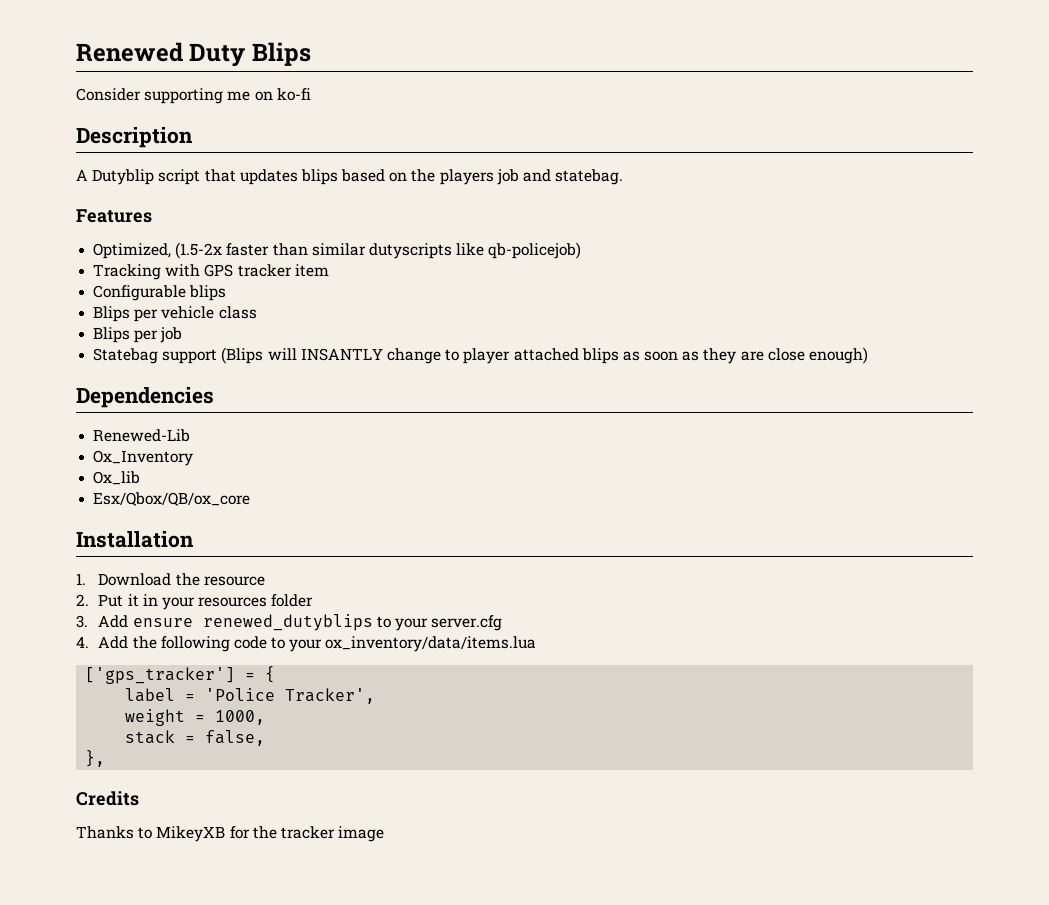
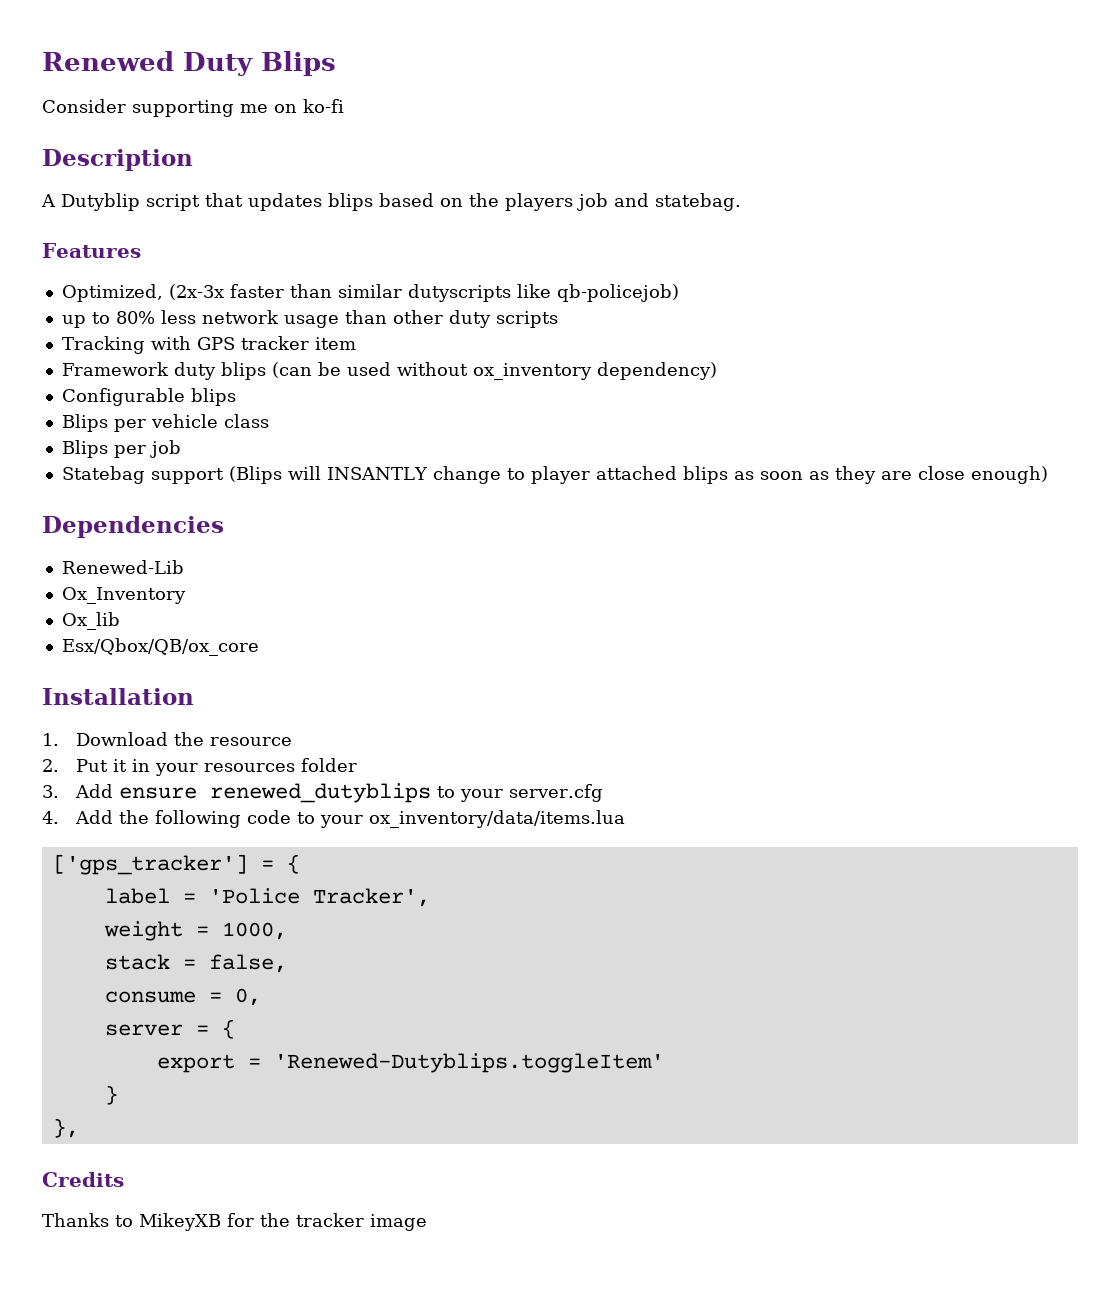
[175,242,223,259] (1.5-2x -> [168,284,224,300] (2x-3x
(582, 250) none -> [61,310,558,328] // up to 80% less network usage than other duty scripts
(329, 270) none -> [61,362,717,380] // Framework duty blips (can be used without ox_inventory dependency)
(266, 738) none -> [104,988,261,1006] [104,1019,235,1039] [156,1053,664,1073] [104,1085,118,1105] // consume = 0, // server = { // export = 'Renewed-Dutyblips.toggleItem' // }

